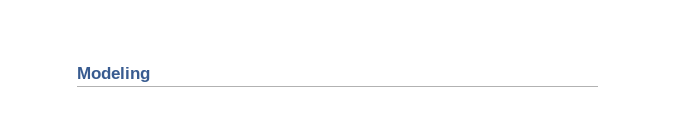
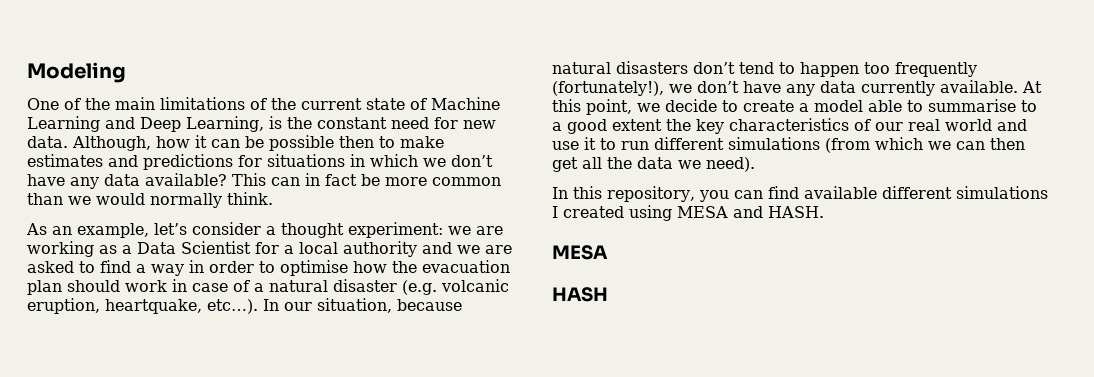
(150, 74) none -> [27,97,500,110] [27,116,496,132] [27,135,444,151] [27,154,493,170] [27,173,501,189] [27,192,273,208] [26,222,503,238] [27,241,512,257] [27,260,510,276] [27,279,509,295] [27,298,462,314] [552,61,977,77] [552,80,1042,96] [552,99,1037,115] [552,118,1027,134] [552,137,1025,153] [552,157,755,172] [552,186,1048,202] [552,205,824,221] [552,245,608,260] [552,287,608,302] // One of the main limitations of the current state of Machine Learning and Deep Learning, is the constant need for new data. Although, how it can be possible then to make estimates and predictions for situations in which we don’t have any data available? This can in fact be more common than we would normally think. // As an example, let’s consider a thought experiment: we are working as a Data Scientist for a local authority and we are asked to find a way in order to optimise how the evacuation plan should work in case of a natural disaster (e.g. volcanic eruption, heartquake, etc…). In our situation, because natural disasters don’t tend to happen too frequently (fortunately!), we don’t have any data currently available. At this point, we decide to create a model able to summarise to a good extent the key characteristics of our real world and use it to run different simulations (from which we can then get all the data we need). // In this repository, you can find available different simulations I created using MESA and HASH. // MESA // HASH

